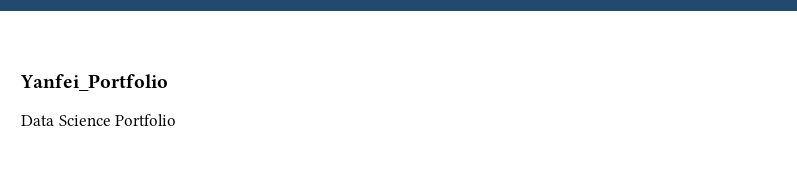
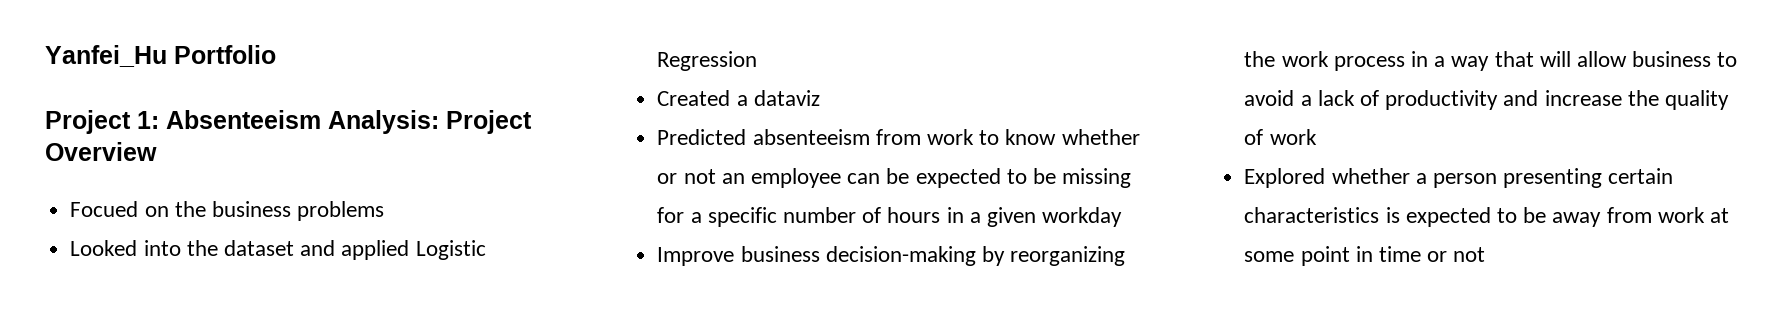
[20,74,168,91] [21,114,177,126] Yanfei_Portfolio // Data Science Portfolio -> [45,45,276,67] [45,110,532,134] [45,142,157,161] [70,201,385,221] [70,240,486,260] [657,51,758,71] [657,90,820,106] [657,129,1140,145] [657,168,1132,188] [657,207,1123,227] [657,246,1126,266] [1244,51,1738,71] [1244,90,1729,110] [1244,129,1317,145] [1244,168,1674,188] [1244,207,1729,227] [1244,246,1486,266] Yanfei_Hu Portfolio // Project 1: Absenteeism Analysis: Project Overview // Focued on the business problems // Looked into the dataset and applied Logistic Regression // Created a dataviz // Predicted absenteeism from work to know whether or not an employee can be expected to be missing for a specific number of hours in a given workday // Improve business decision-making by reorganizing the work process in a way that will allow business to avoid a lack of productivity and increase the quality of work // Explored whether a person presenting certain characteristics is expected to be away from work at some point in time or not

